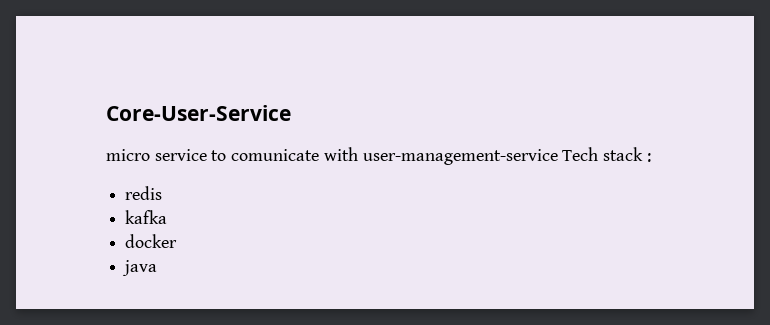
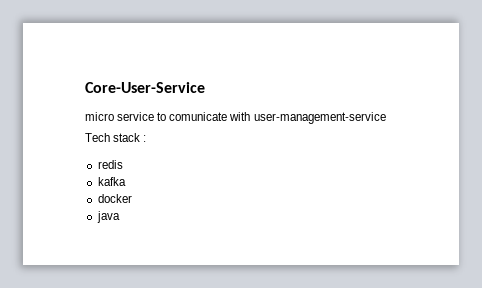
(558, 157) none -> (386, 118) //

